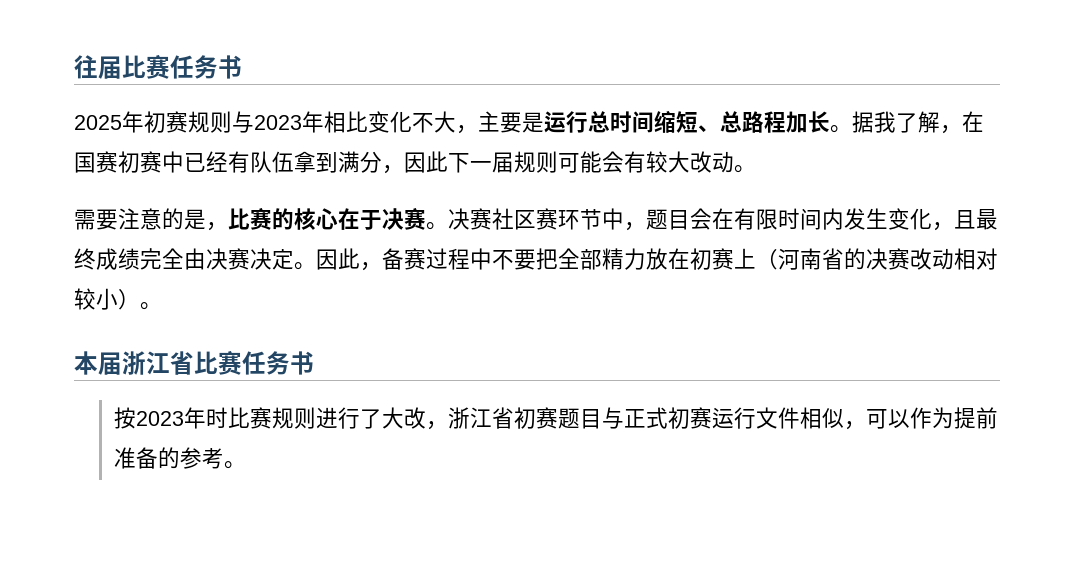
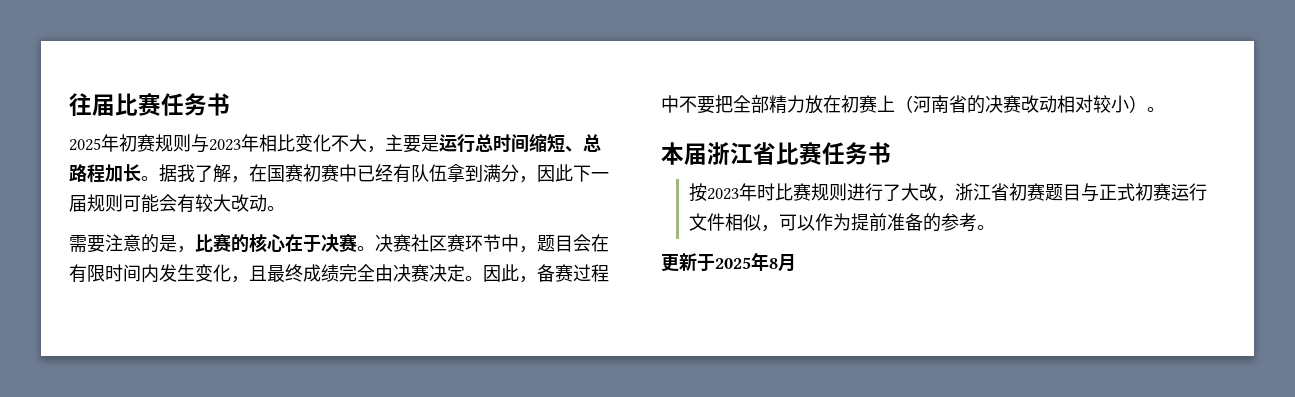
(247, 465) none -> [661,252,796,272] // 更新于2025年8月

